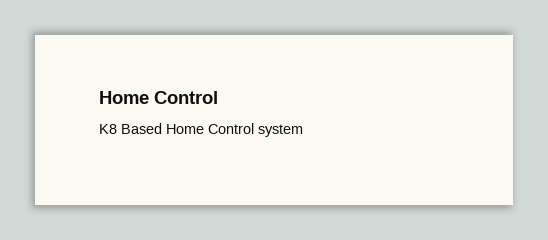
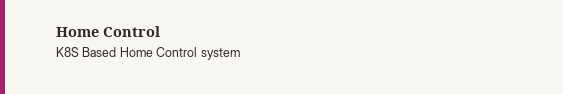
[99,124,117,134] K8 -> [56,47,79,57] K8S

